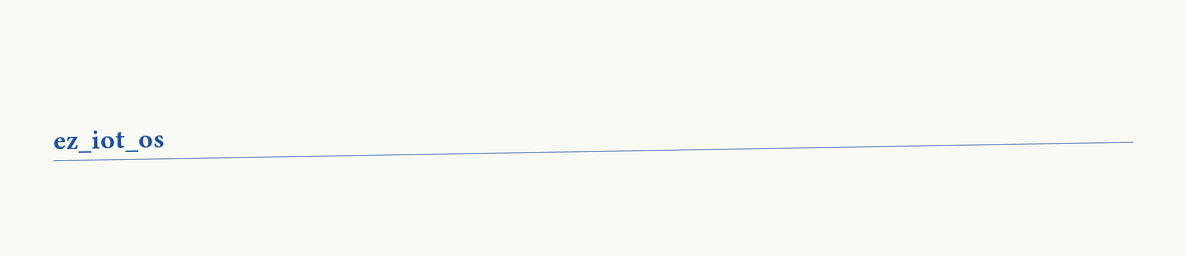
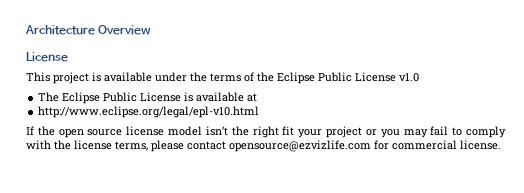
[52,129,166,154] ez_iot_os -> [25,25,152,35] [26,52,68,62] [26,72,419,84] [38,92,258,104] [38,106,260,118] [26,126,506,138] [26,140,501,152] Architecture Overview // License // This project is available under the terms of the Eclipse Public License v1.0 // The Eclipse Public License is available at // http://www.eclipse.org/legal/epl-v10.html // If the open source license model isn’t the right fit your project or you may fail to comply with the license terms, please contact opensource@ezvizlife.com for commercial license.

